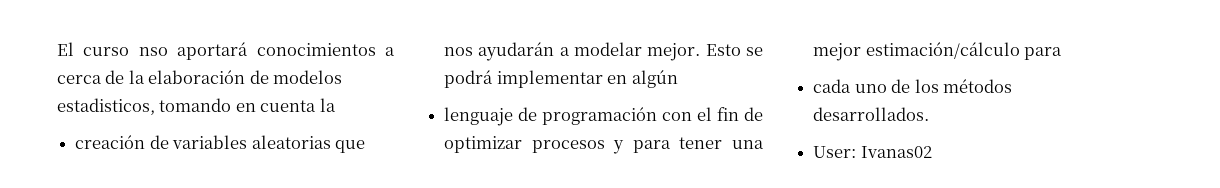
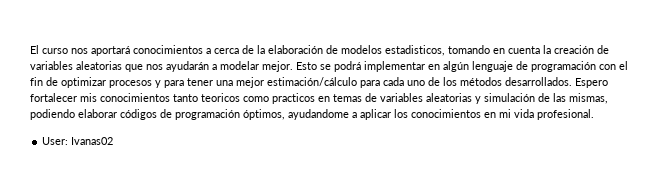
[138,47,168,56] nso -> [71,48,88,54] nos
(336, 105) // -> (551, 49) none
(678, 79) // -> (469, 66) none
(1063, 53) // -> (380, 84) none
(930, 114) none -> [575,78,608,88] [30,93,608,104] [30,109,594,120] Espero fortalecer mis conocimientos tanto teoricos como practicos en temas de variables aleatorias y simulación de las mismas, podiendo elaborar códigos de programación óptimos, ayudandome a aplicar los conocimientos en mi vida profesional.

